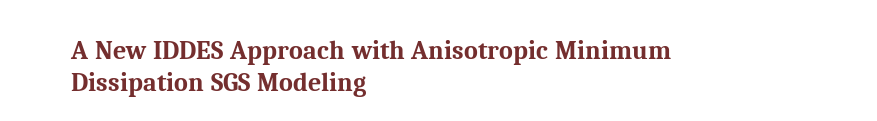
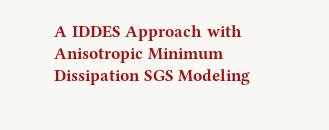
[94,41,147,59] New -> (67, 31) none

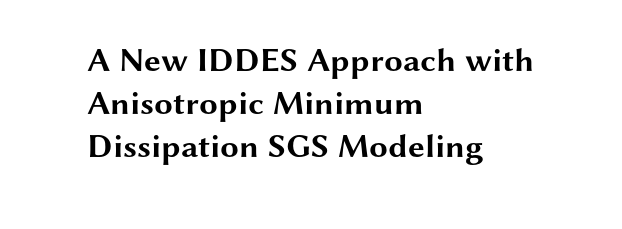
(67, 31) none -> [119,49,189,71] New

